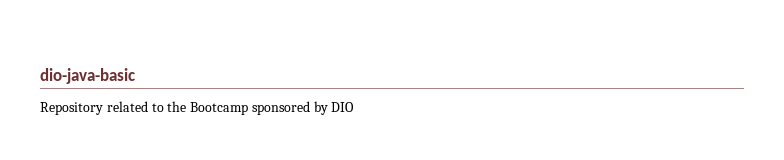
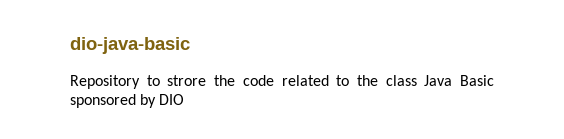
[106,101,249,115] related to the Bootcamp -> [146,75,494,86] to strore the code related to the class Java Basic

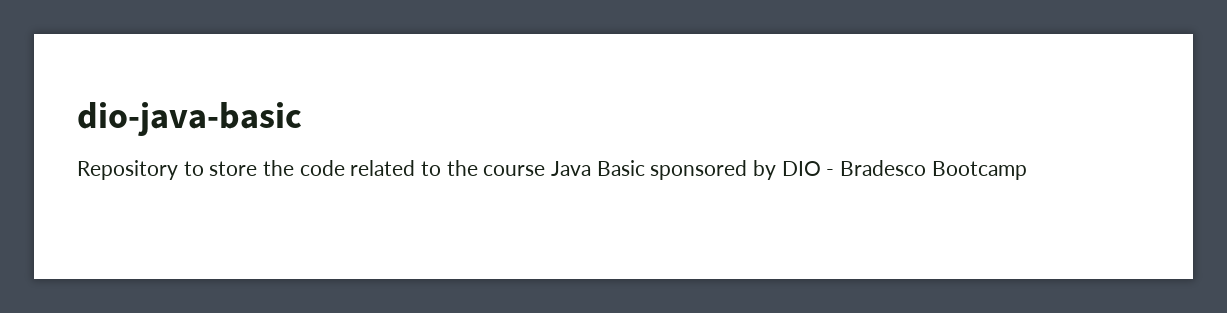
[167,75,207,86] strore -> [209,161,258,176] store
[385,75,417,86] class -> [483,165,546,176] course
(185, 99) none -> [826,160,1027,180] - Bradesco Bootcamp

